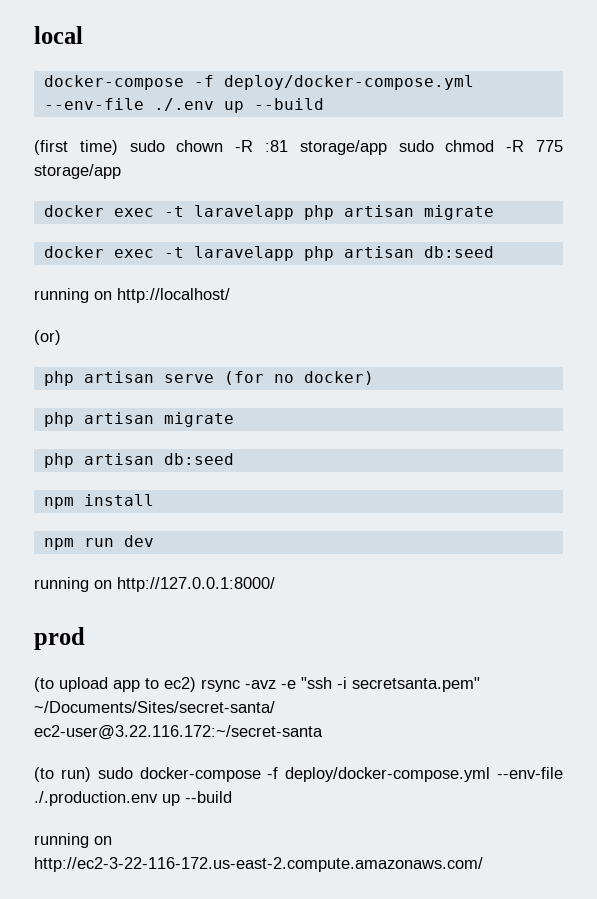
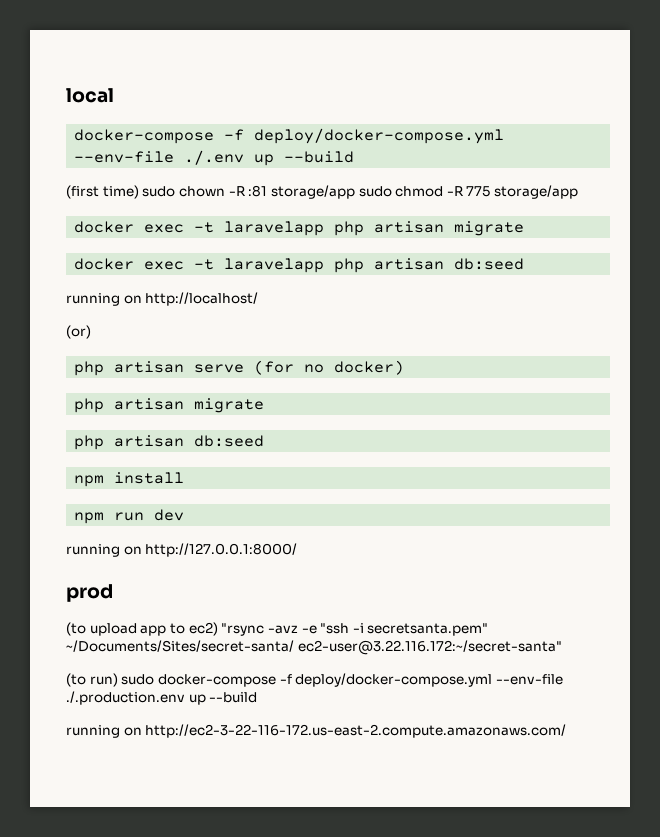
[201,679,240,692] rsync -> [221,623,265,636] "rsync
[34,725,323,740] ec2-user@3.22.116.172:~/secret-santa -> [297,640,562,655] ec2-user@3.22.116.172:~/secret-santa"

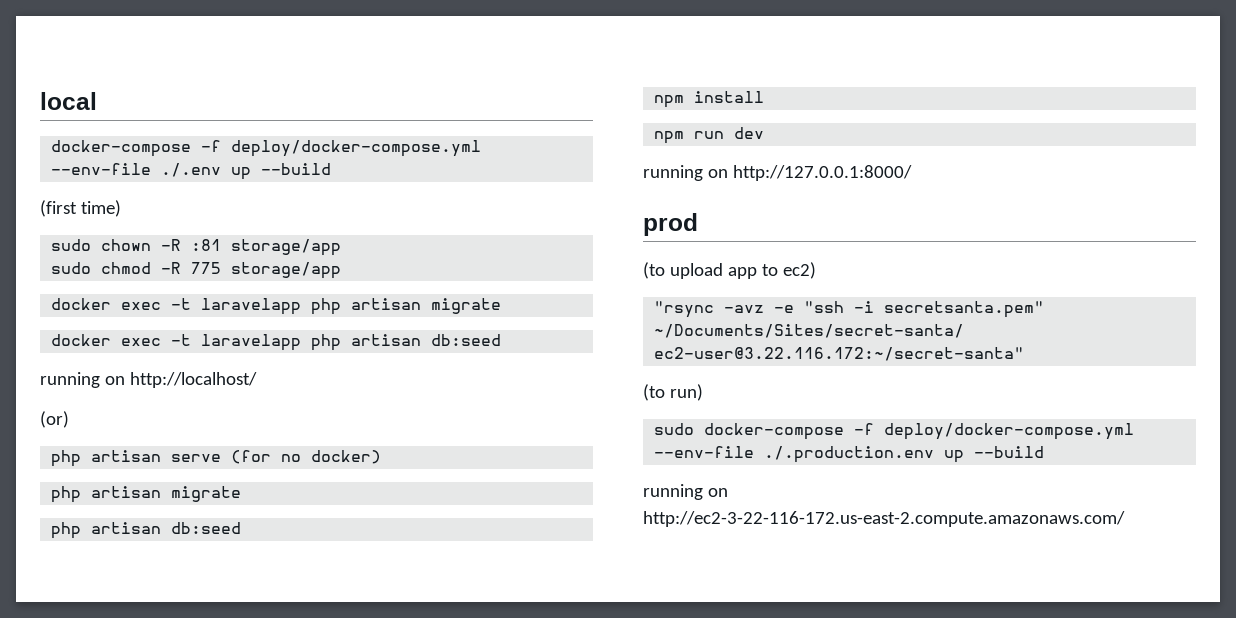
(139, 192) none -> (121, 208) //
(355, 192) none -> (342, 247) //
(218, 629) none -> (816, 270) //
(118, 680) none -> (703, 392) //

